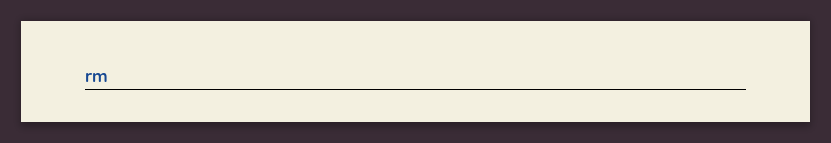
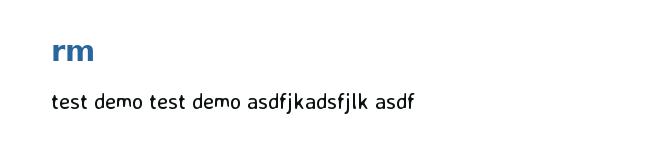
(108, 77) none -> [51,92,415,114] // test demo test demo asdfjkadsfjlk asdf

